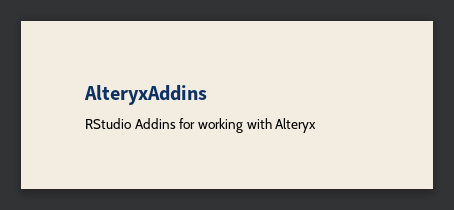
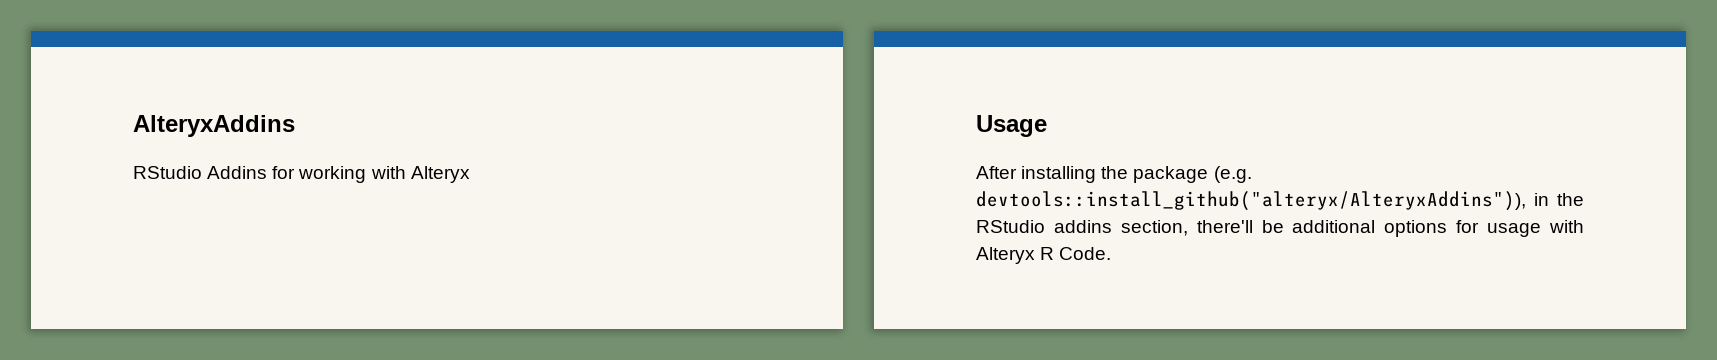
(317, 125) none -> [976,115,1047,137] [976,166,1252,183] [976,191,1584,211] [976,220,1585,237] [976,247,1112,264] // Usage // After installing the package (e.g. devtools::install_github("alteryx/AlteryxAddins")), in the RStudio addins section, there'll be additional options for usage with Alteryx R Code.

